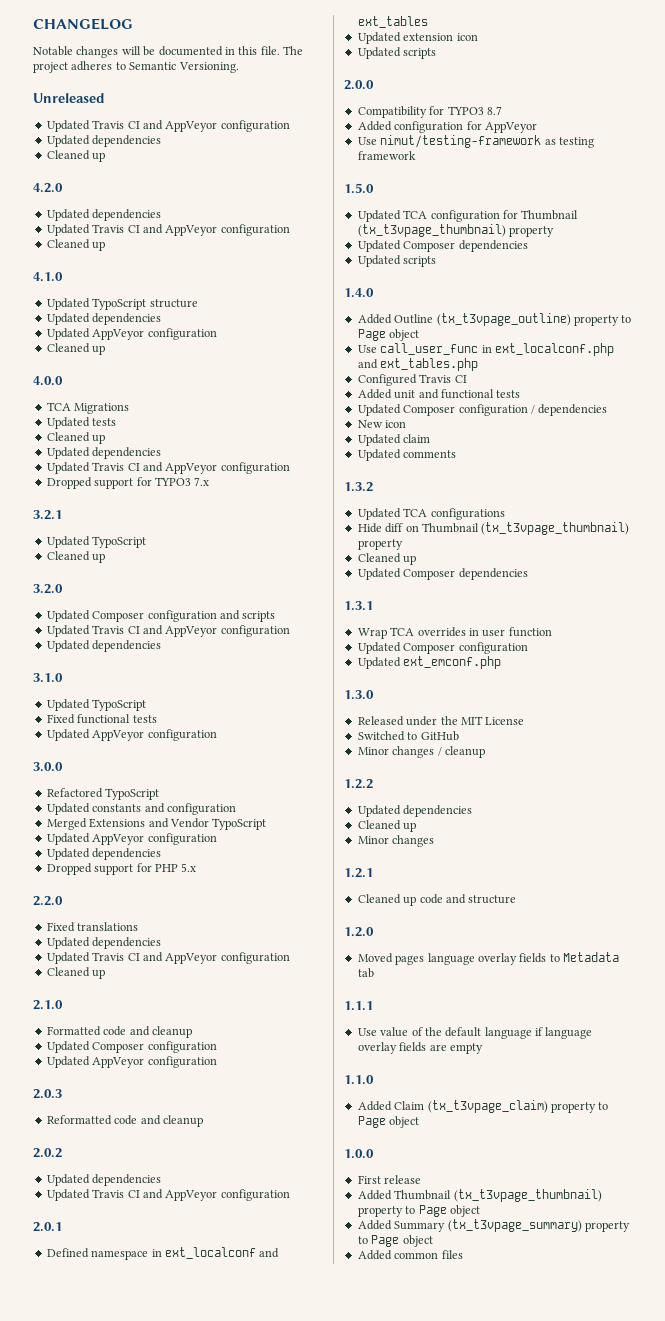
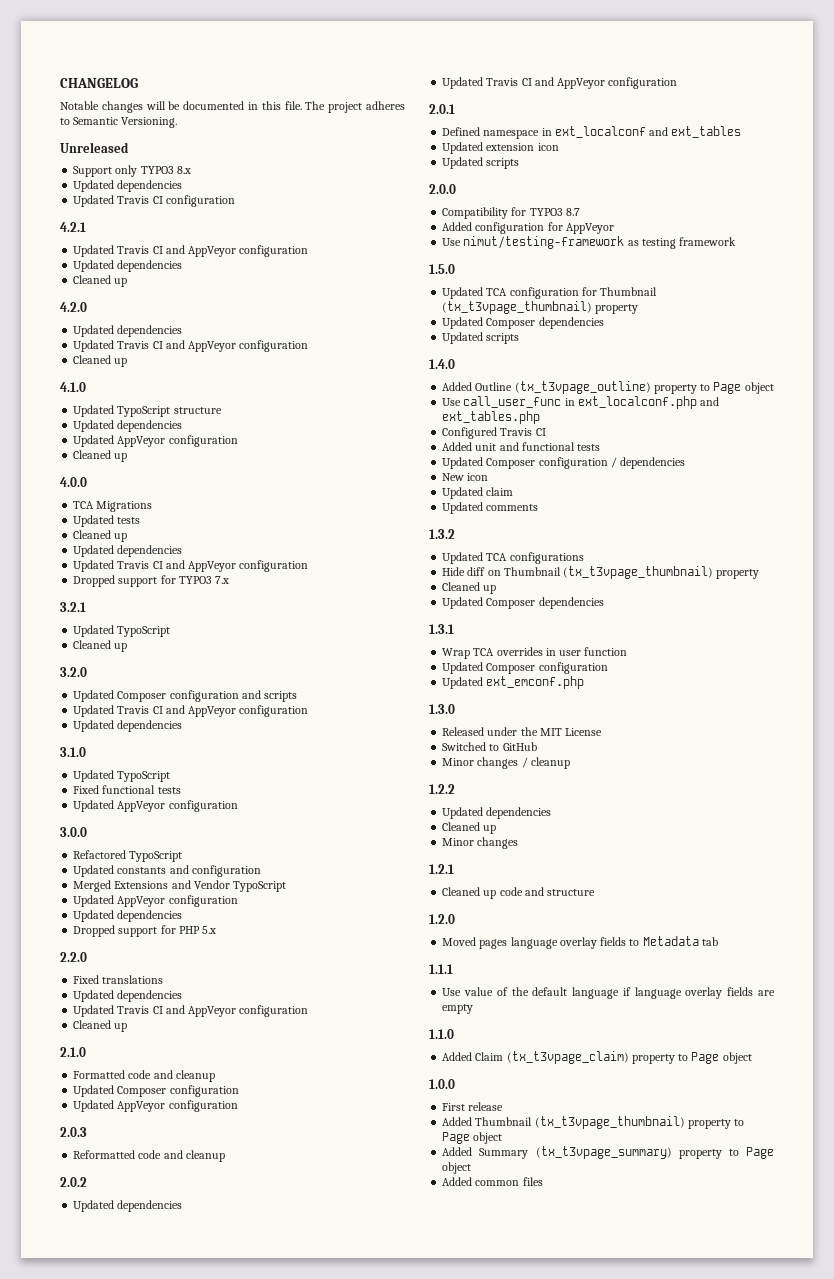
(105, 98) none -> [73,165,191,177] [73,180,183,192] [73,195,235,207] [60,222,86,232] // Support only TYPO3 8.x // Updated dependencies // Updated Travis CI configuration // 4.2.1

